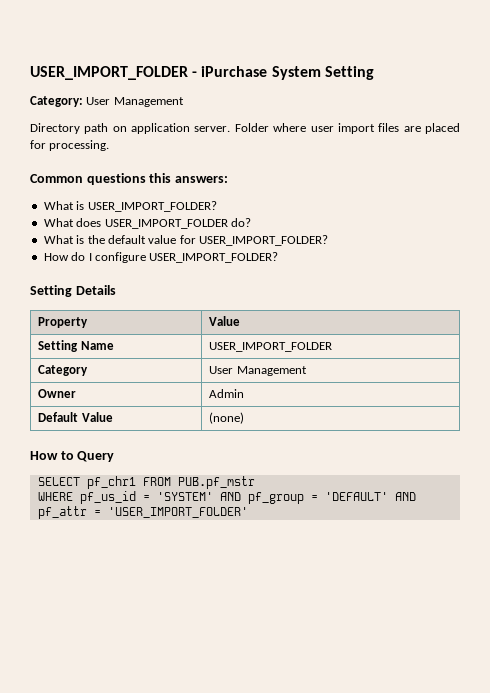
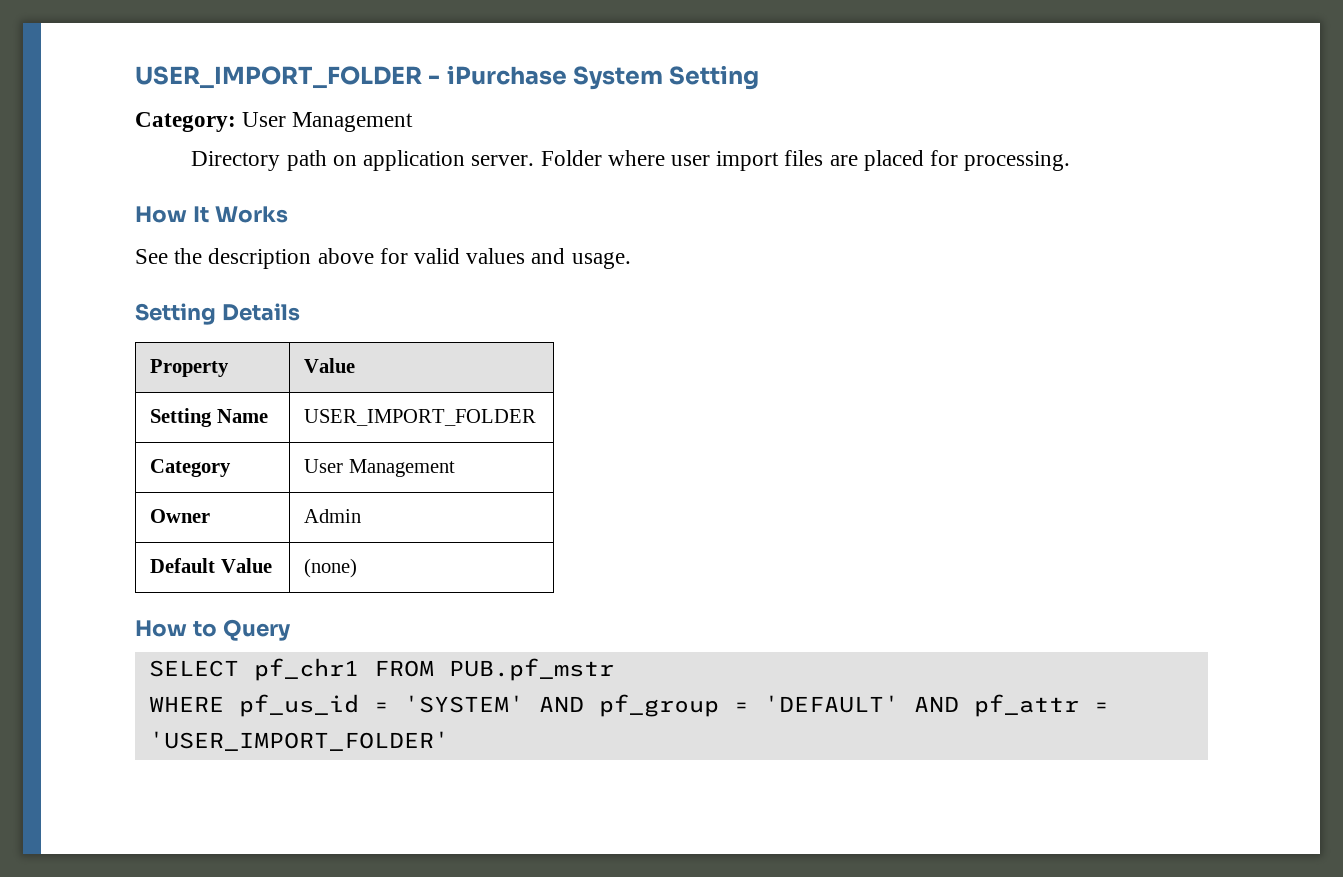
[30,173,228,185] [43,201,217,212] [43,218,251,229] [43,235,328,246] [43,252,279,263] Common questions this answers: // What is USER_IMPORT_FOLDER? // What does USER_IMPORT_FOLDER do? // What is the default value for USER_IMPORT_FOLDER? // How do I configure USER_IMPORT_FOLDER? -> [135,206,288,223] [135,248,631,269] How It Works // See the description above for valid values and usage.

